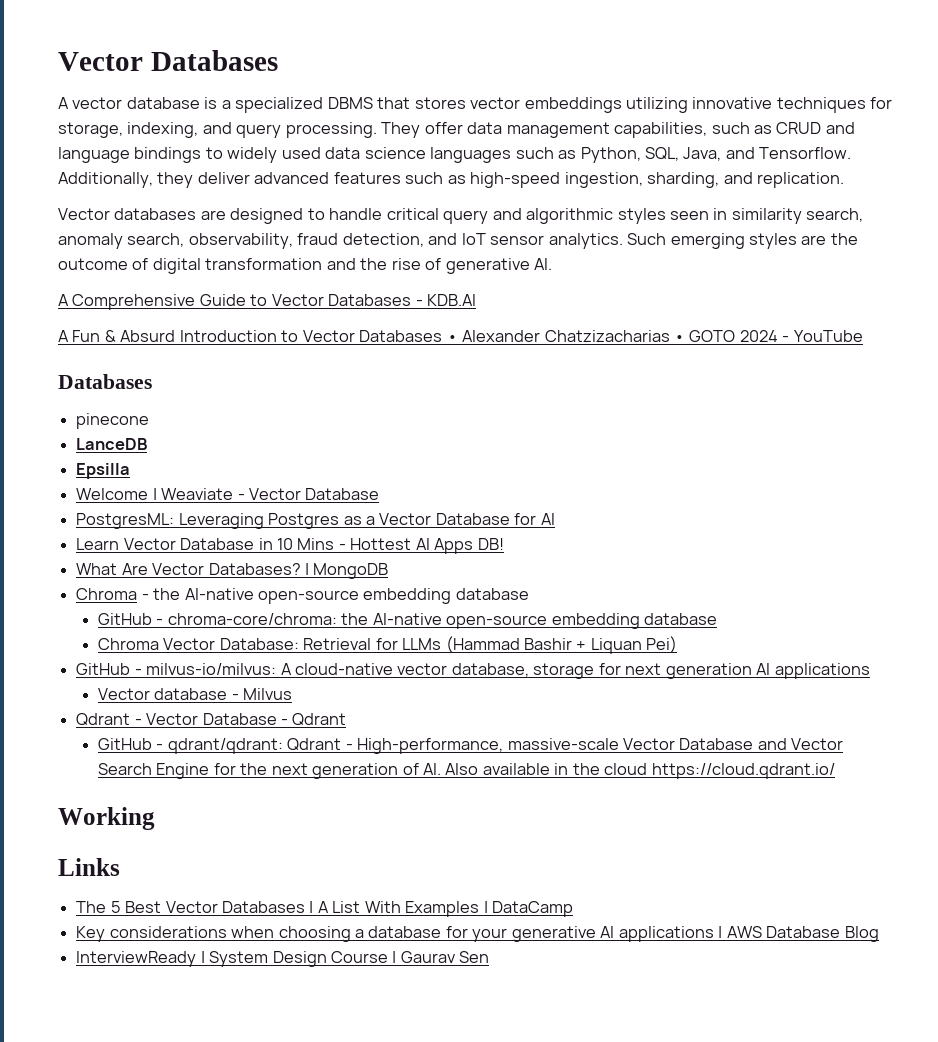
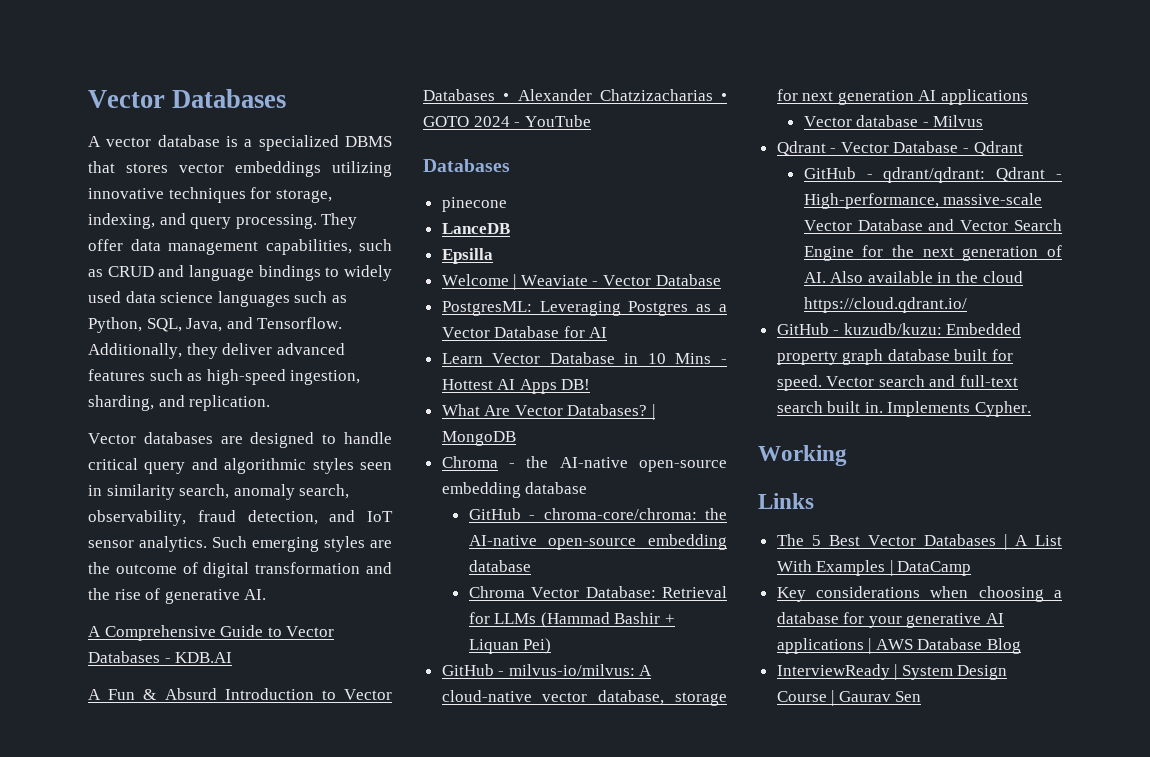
(835, 771) none -> [776,323,1022,335] [776,349,1014,365] [776,375,1019,391] [776,401,1032,417] // GitHub - kuzudb/kuzu: Embedded property graph database built for speed. Vector search and full-text search built in. Implements Cypher.

